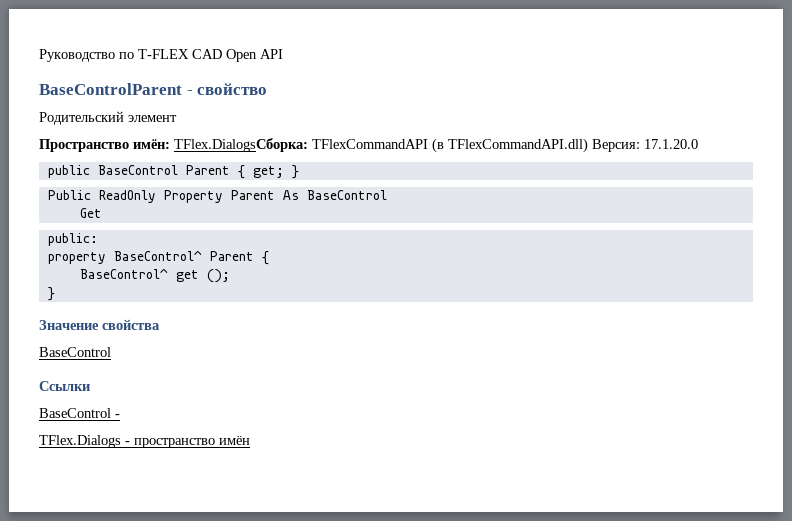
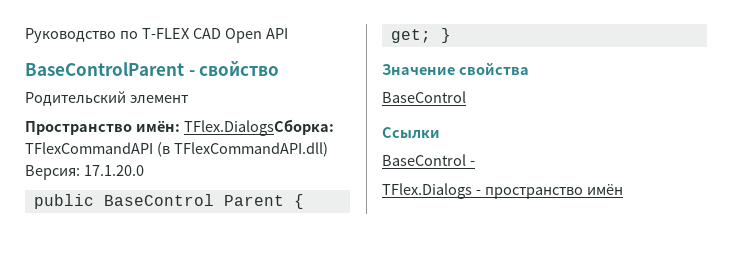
[47,190,387,203] [79,208,102,218] [47,233,98,246] [47,251,269,265] [79,269,230,283] [47,287,55,301] // Public ReadOnly Property Parent As BaseControl // Get // public: // property BaseControl^ Parent { // BaseControl^ get (); // } -> (451, 35) none

